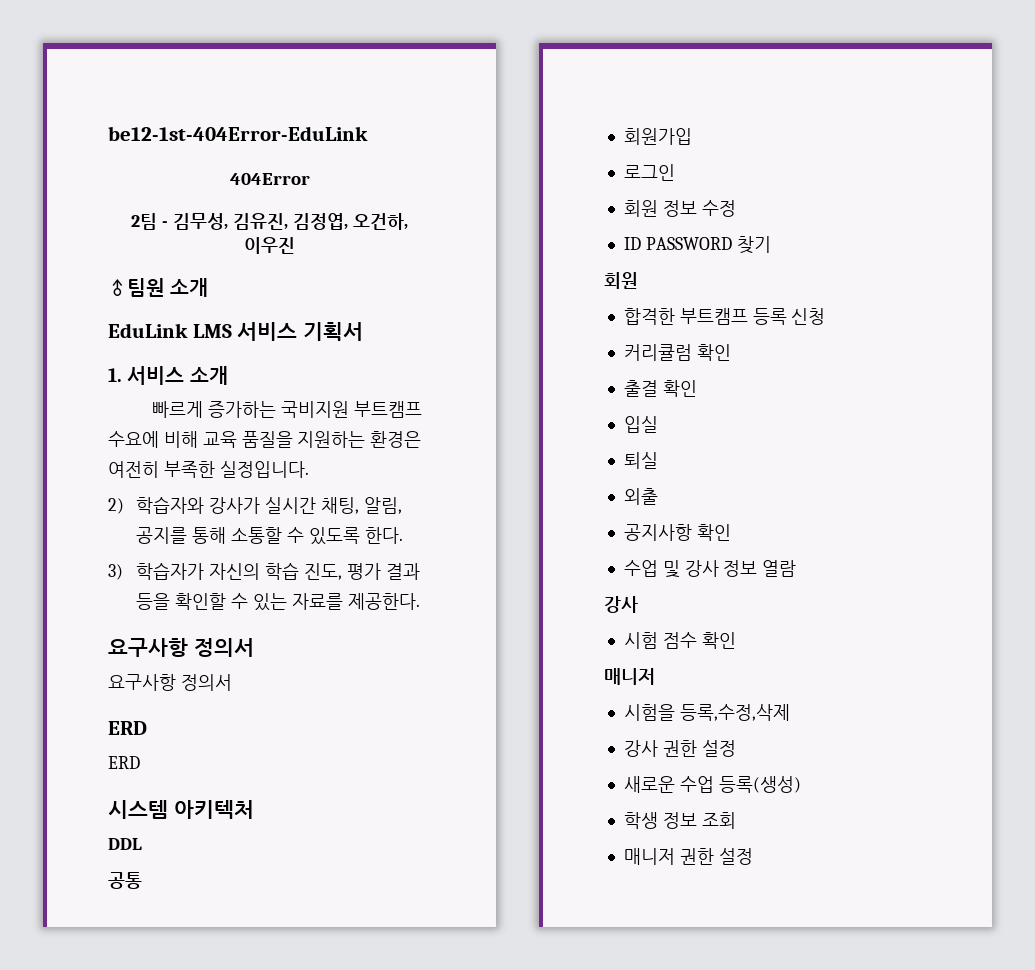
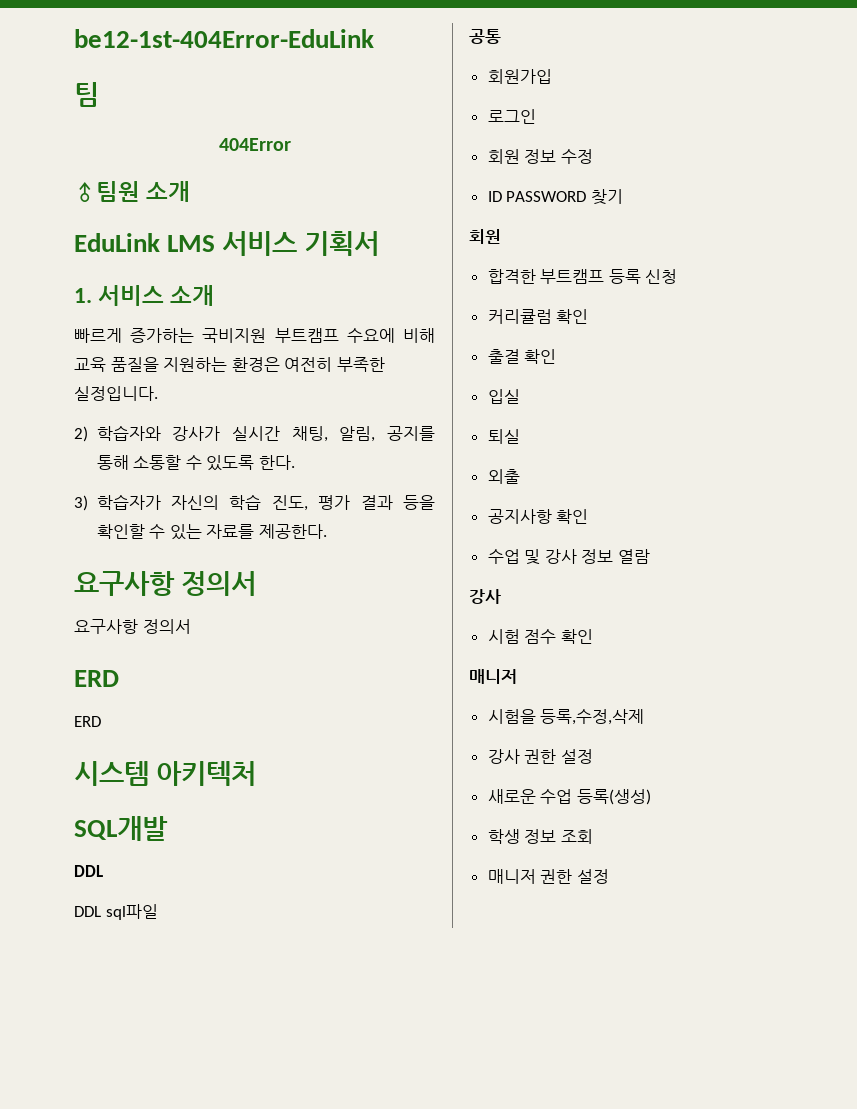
(368, 133) none -> [74,82,99,107] // 팀
[131,213,408,230] [244,237,295,254] // 2팀 - 김무성, 김유진, 김정엽, 오건하, 이우진 -> (291, 144) none
[108,838,142,850] // DDL -> [74,816,168,841] [74,865,103,877] [74,904,158,920] // SQL개발 // DDL // DDL sql파일

